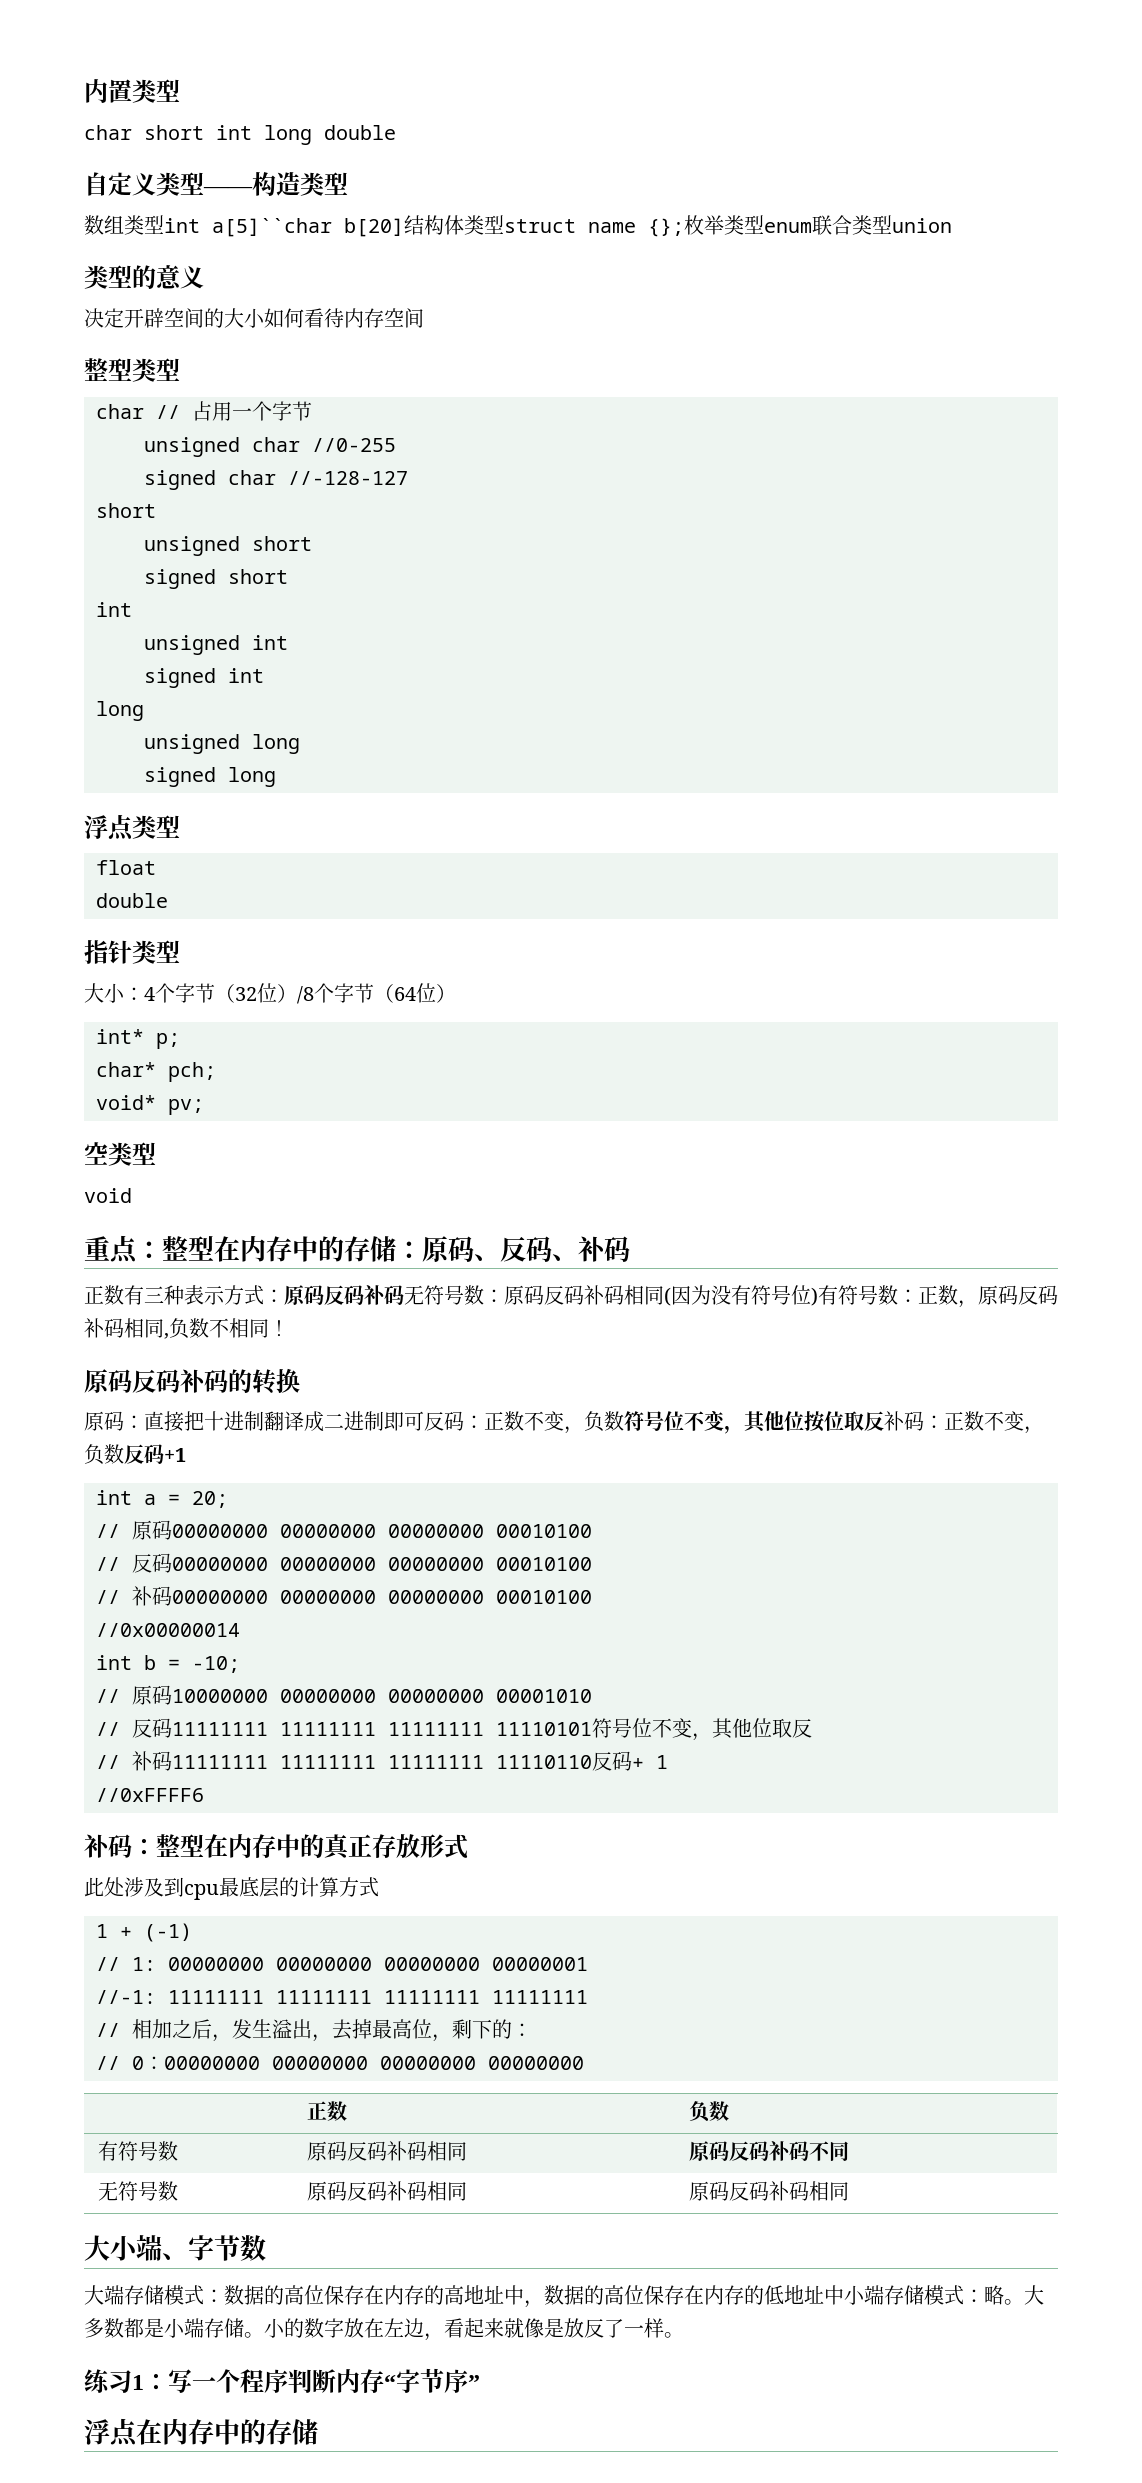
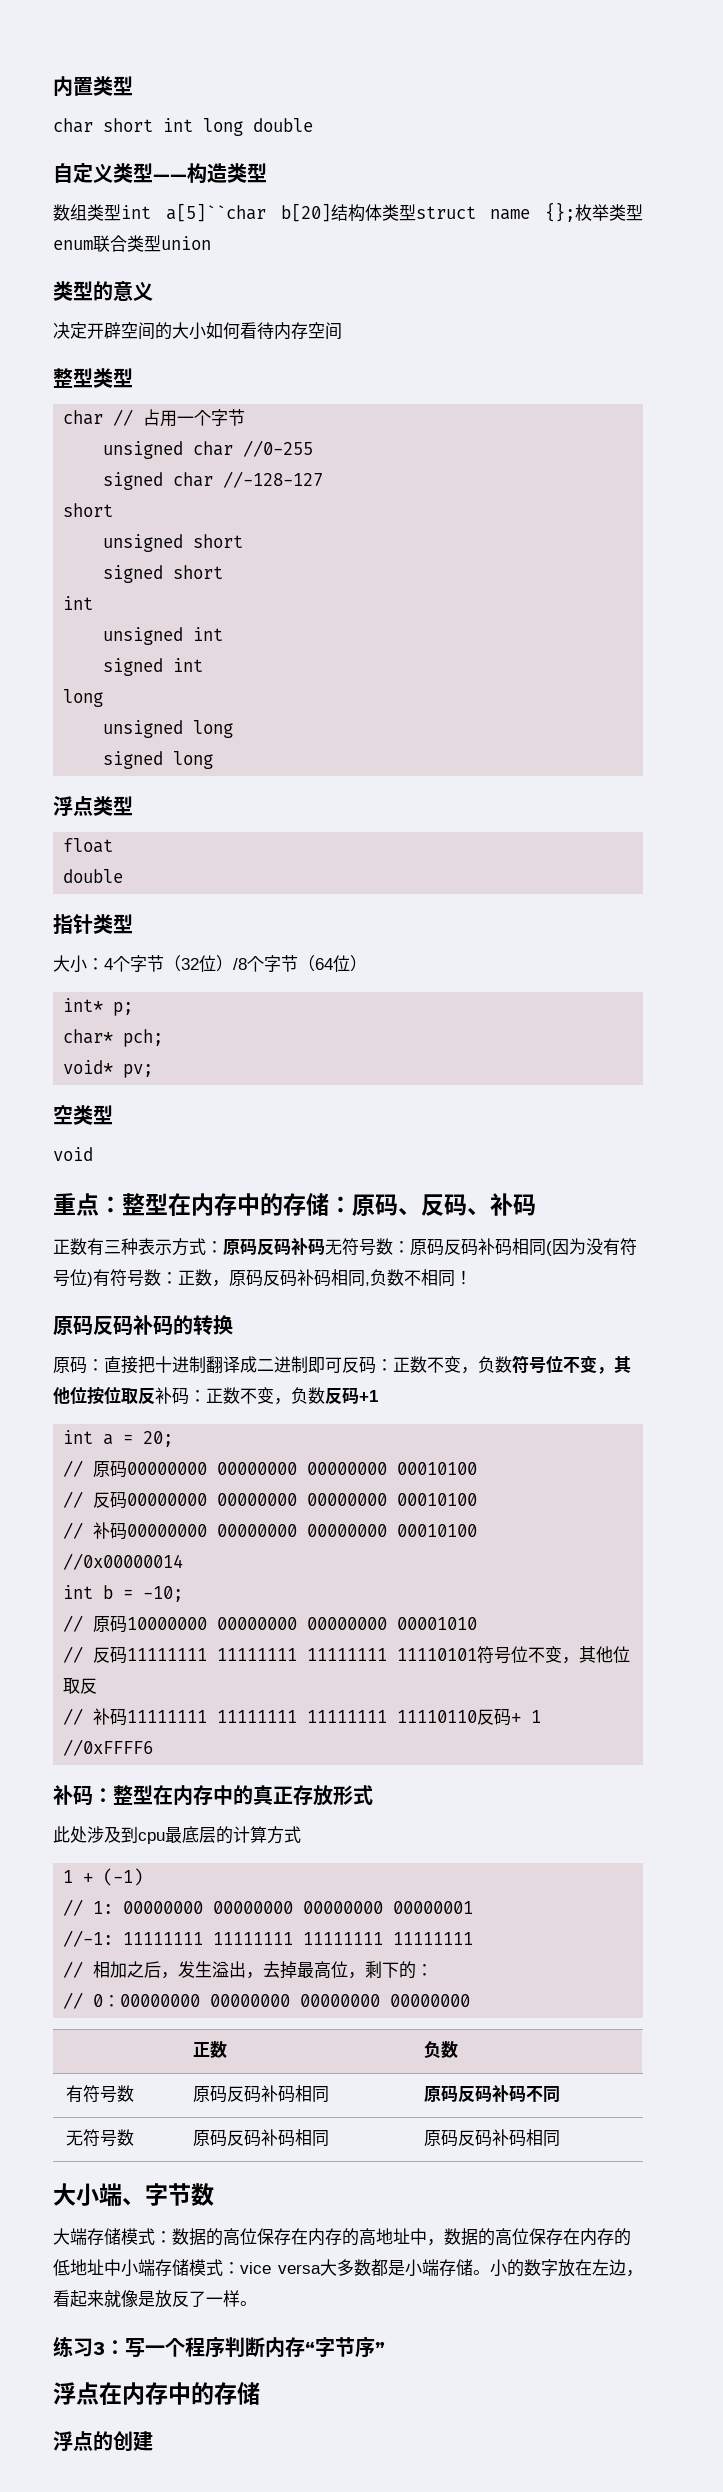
[984,2285,1024,2305] 略。 -> [240,2262,321,2274] vice versa
[132,2375,144,2390] 1 -> [93,2342,105,2355] 3
(318, 2432) none -> [53,2431,153,2451] // 浮点的创建

